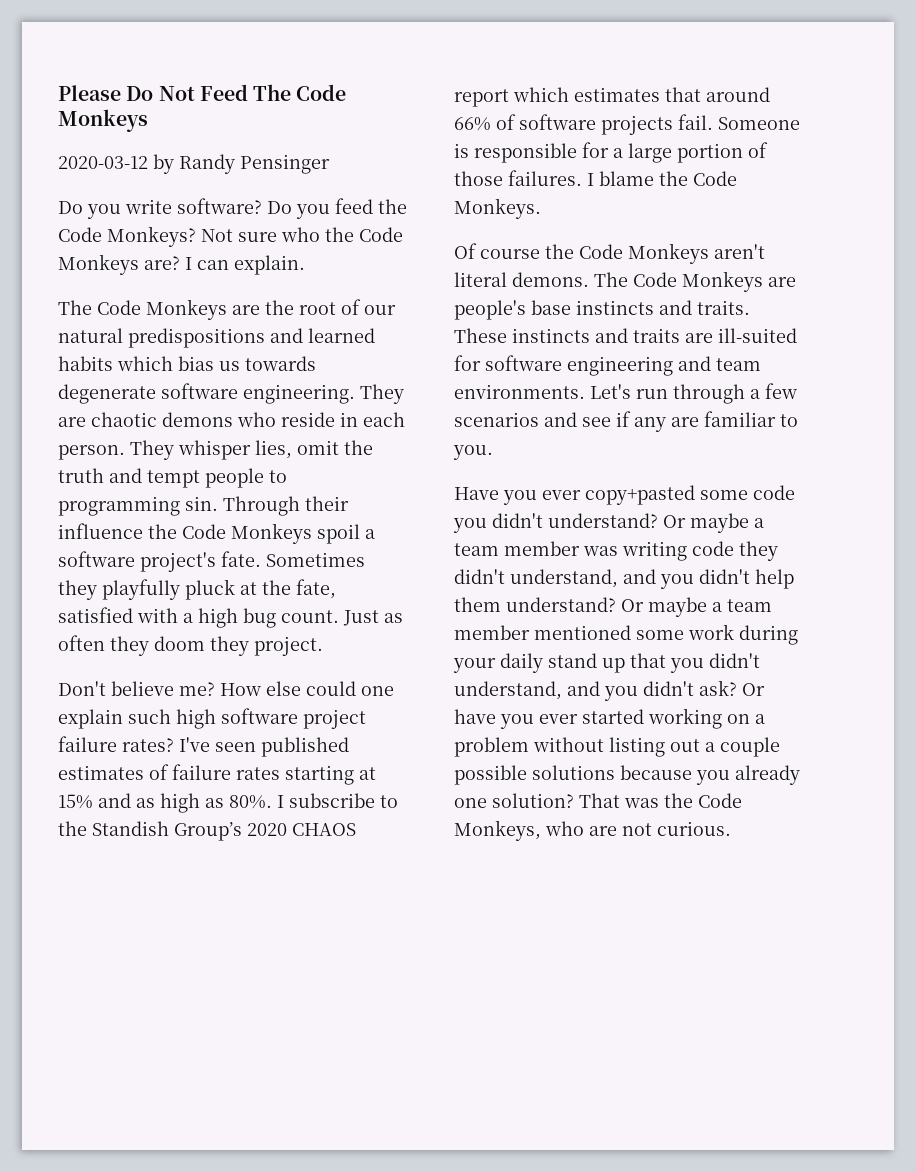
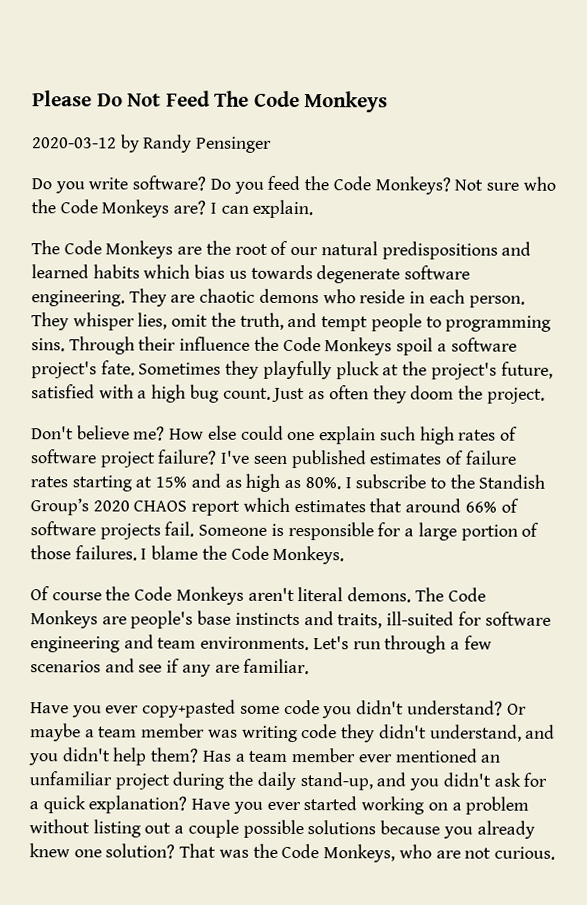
[58,468,104,483] truth -> [239,312,284,330] truth,
[185,496,218,511] sin. -> [31,338,65,352] sins.
[296,579,336,599] fate, -> [430,361,553,380] project's future,
[210,636,249,656] they -> [457,385,483,400] the
[221,708,366,729] [58,736,174,752] software project failure rates? -> [458,426,518,441] [30,449,218,468] rates of software project failure?
[697,300,750,315] [454,328,713,343] traits. These instincts and traits are -> [337,613,383,629] traits,
[704,411,798,427] [453,445,493,460] familiar to you. -> [243,658,310,675] familiar.
[454,597,772,617] [454,624,798,645] [453,653,760,673] [454,680,765,701] [454,709,496,724] them understand? Or maybe a team member mentioned some work during your daily stand up that you didn't understand, and you didn't ask? Or have -> [150,747,501,763] [29,771,548,791] [29,795,231,814] them? Has a team member ever mentioned an unfamiliar project during the daily stand-up, and you didn't ask for a quick explanation? Have
(800, 775) none -> [29,843,70,858] knew

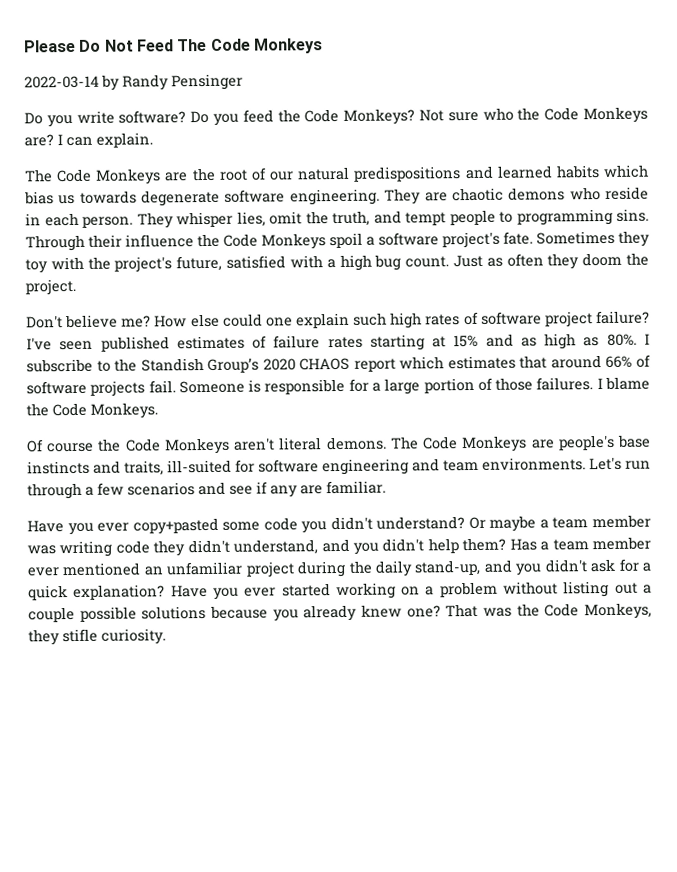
[32,137,117,149] 2020-03-12 -> [24,75,99,89] 2022-03-14
[262,360,400,380] playfully pluck at -> [25,256,84,274] toy with
[73,843,176,859] one solution? -> [406,605,441,618] one?
[398,844,555,860] who are not curious. -> [28,628,166,646] they stifle curiosity.

